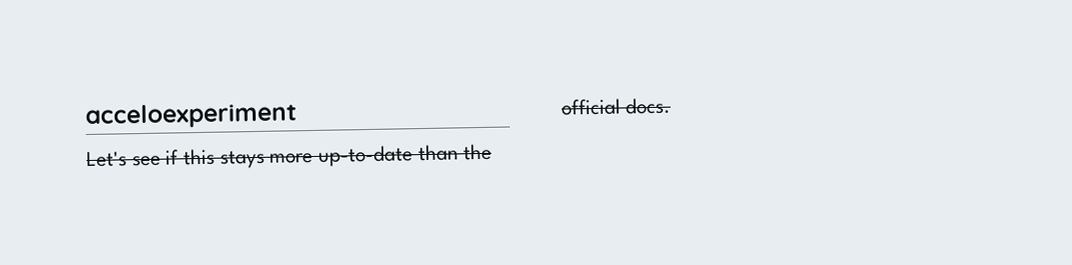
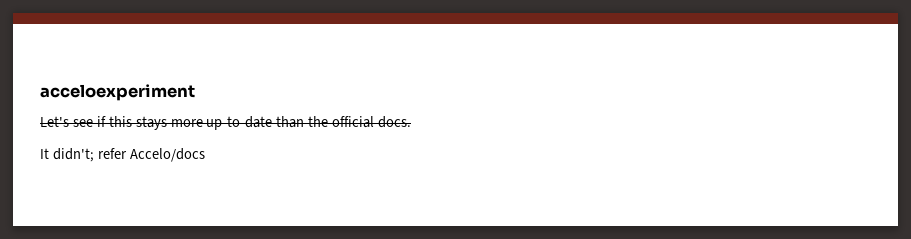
(671, 106) none -> [40,148,205,162] // It didn't; refer Accelo/docs

